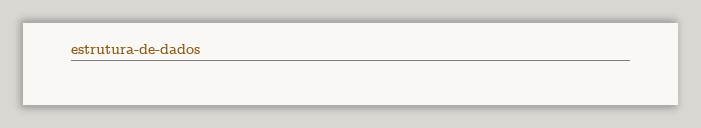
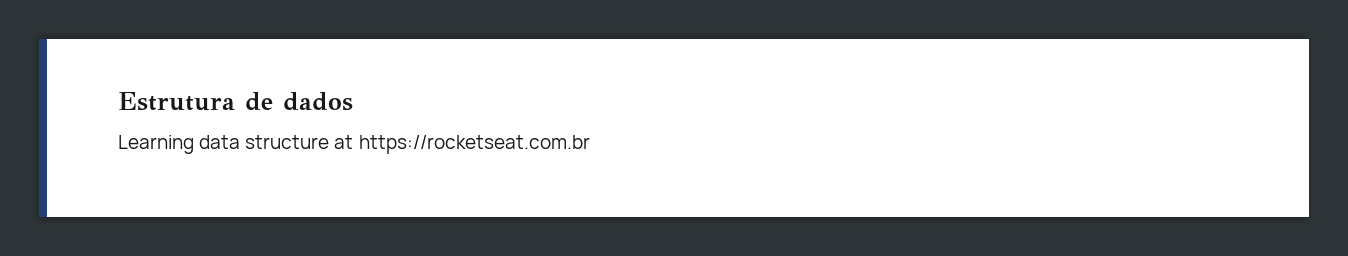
[71,44,200,54] estrutura-de-dados -> [118,92,353,111] [118,135,590,154] Estrutura de dados // Learning data structure at https://rocketseat.com.br

